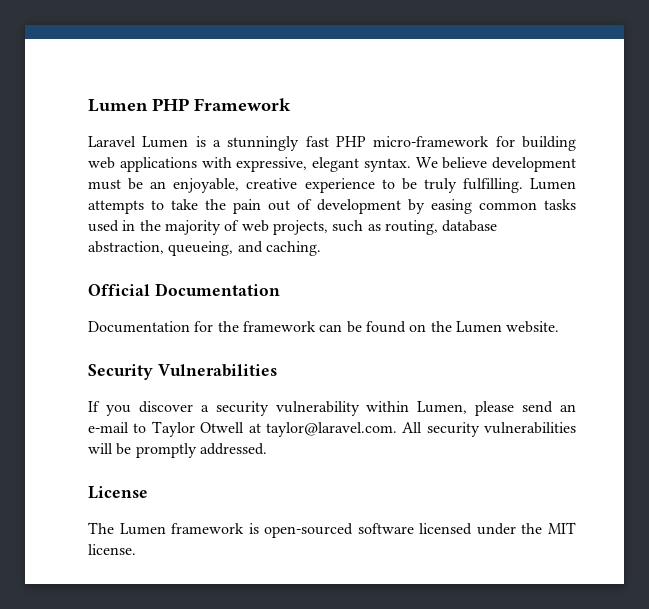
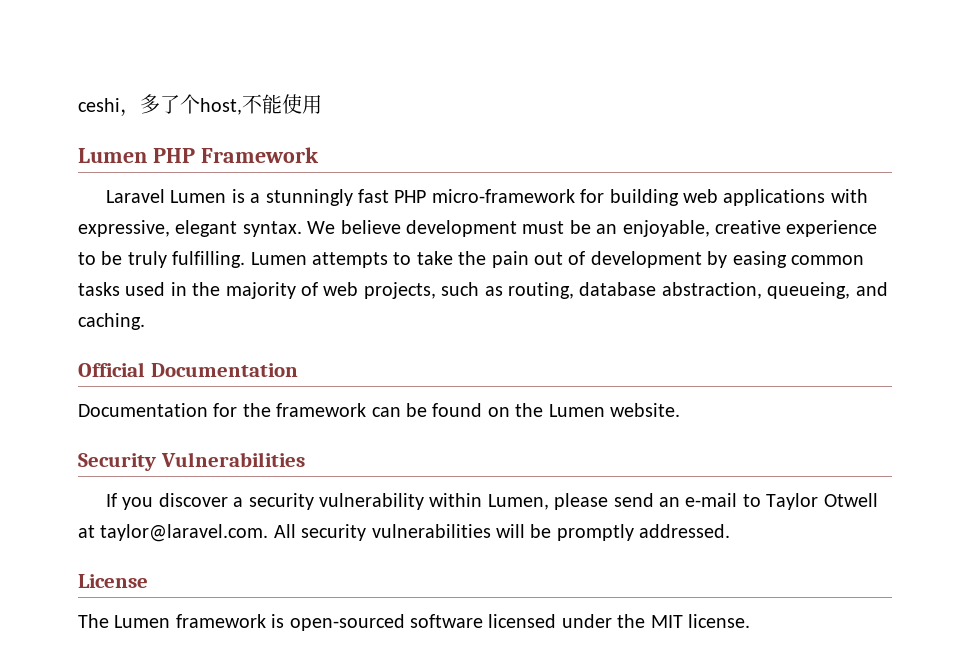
(88, 105) none -> [78,94,322,117] ceshi，多了个host,不能使用 //

